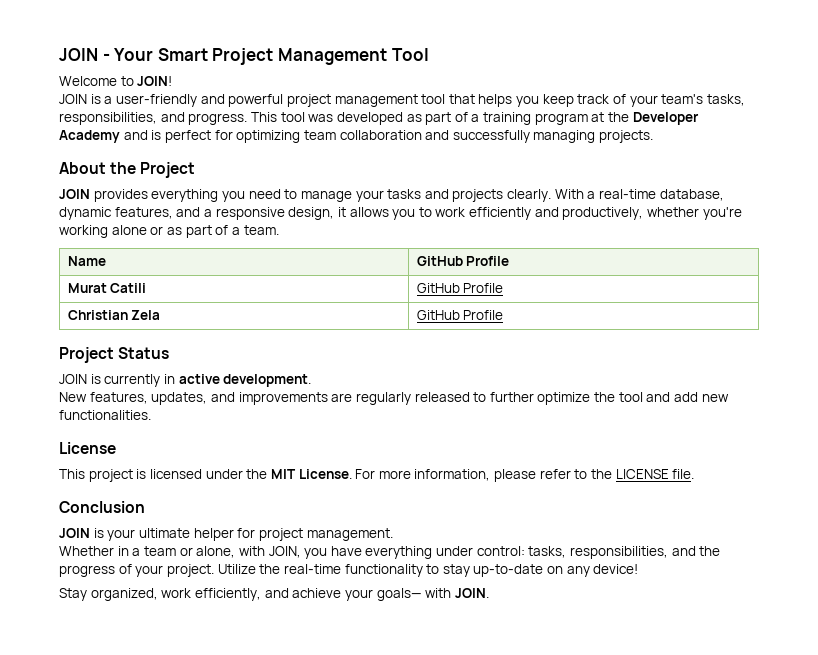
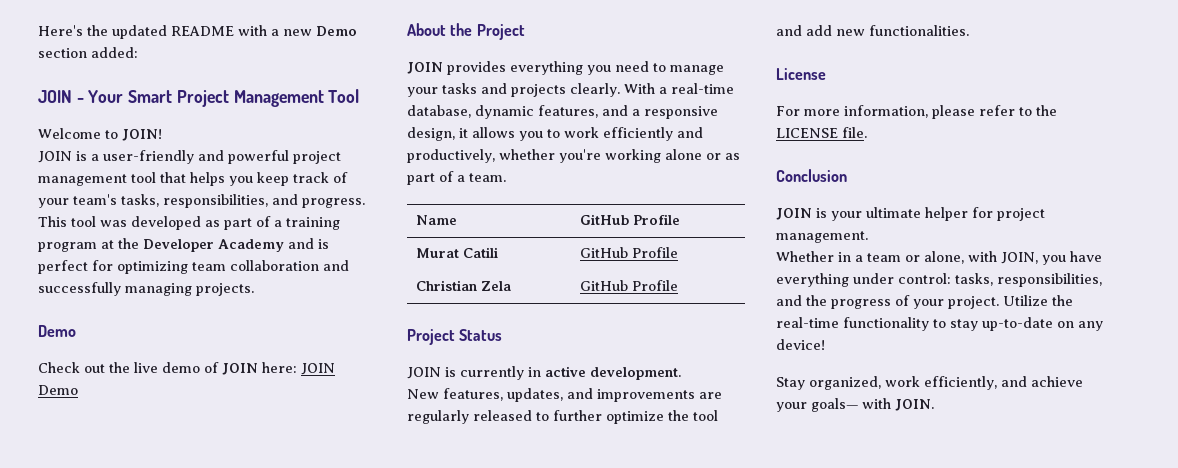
(59, 54) none -> [38,25,357,39] [38,47,138,58] Here's the updated README with a new Demo section added: //
(654, 136) none -> [38,325,76,337] [38,362,335,375] [38,385,78,395] // Demo // Check out the live demo of JOIN here: JOIN Demo
[59,469,352,482] This project is licensed under the MIT License. -> (826, 74) none

